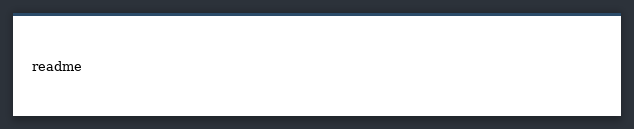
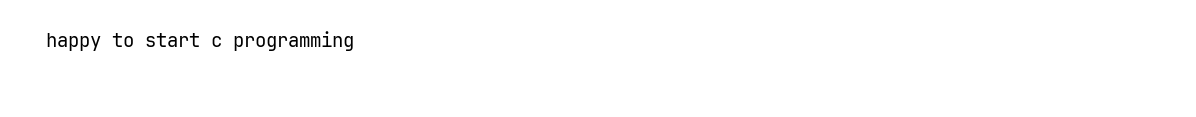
[32,61,82,71] readme -> [46,31,354,51] happy to start c programming

